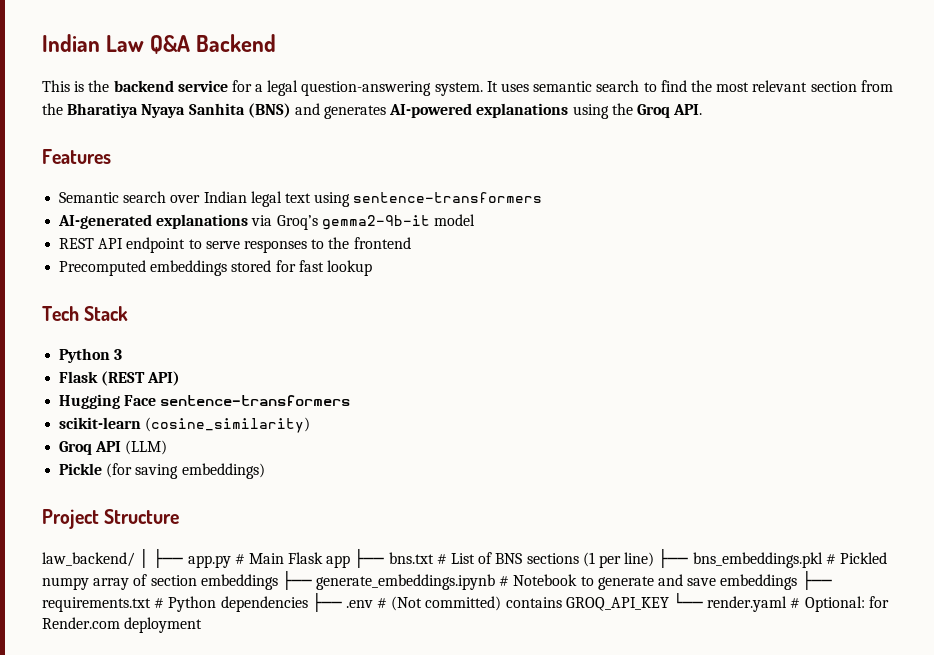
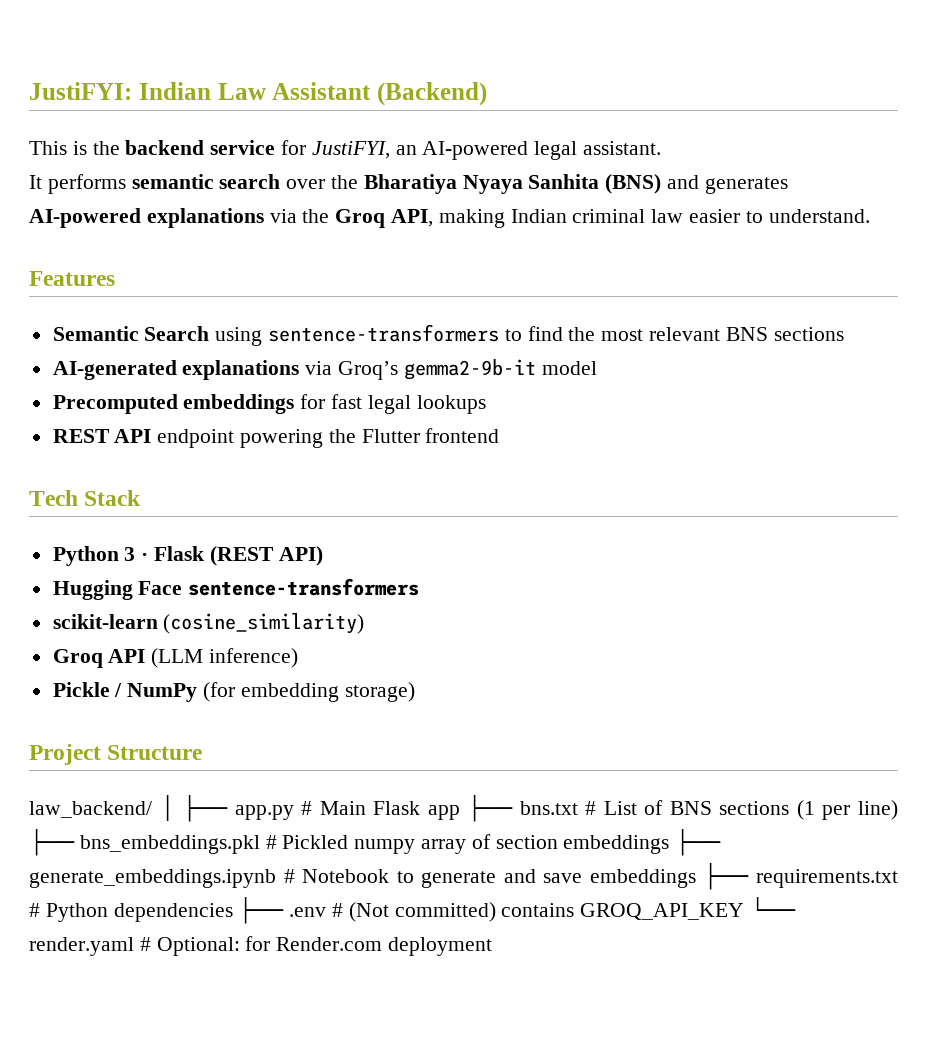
(42, 43) none -> [29,82,132,100] JustiFYI:
[150,34,277,54] Q&A Backend -> [272,82,487,106] Assistant (Backend)
[255,80,893,96] a legal question-answering system. It uses semantic search to find the most relevant section from -> [311,141,662,160] [29,174,326,194] JustiFYI, an AI-powered legal assistant. // It performs semantic search over
[572,104,609,119] using -> [269,209,297,223] via
[673,104,703,115] [42,149,111,164] [59,191,543,207] API. // Features // Semantic search over Indian legal text using sentence-transformers -> [391,209,870,228] [29,271,115,286] [52,324,844,346] API, making Indian criminal law easier to understand. // Features // Semantic Search using sentence-transformers to find the most relevant BNS sections
[59,237,411,253] [59,260,372,276] REST API endpoint to serve responses to the frontend // Precomputed embeddings stored for fast lookup -> [52,394,486,414] [52,428,500,448] Precomputed embeddings for fast legal lookups // REST API endpoint powering the Flutter frontend
(123, 354) // -> [141,553,149,561] ·
[125,440,168,455] (LLM) -> [151,648,299,668] (LLM inference)
[106,463,265,479] (for saving embeddings) -> [114,682,415,702] / NumPy (for embedding storage)

